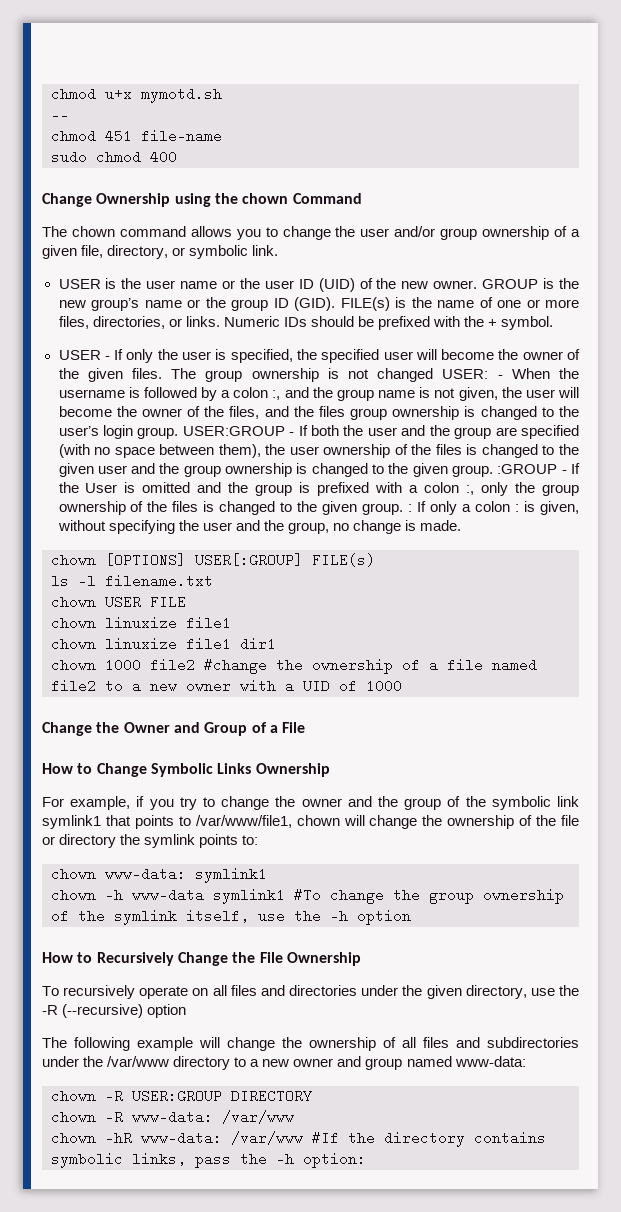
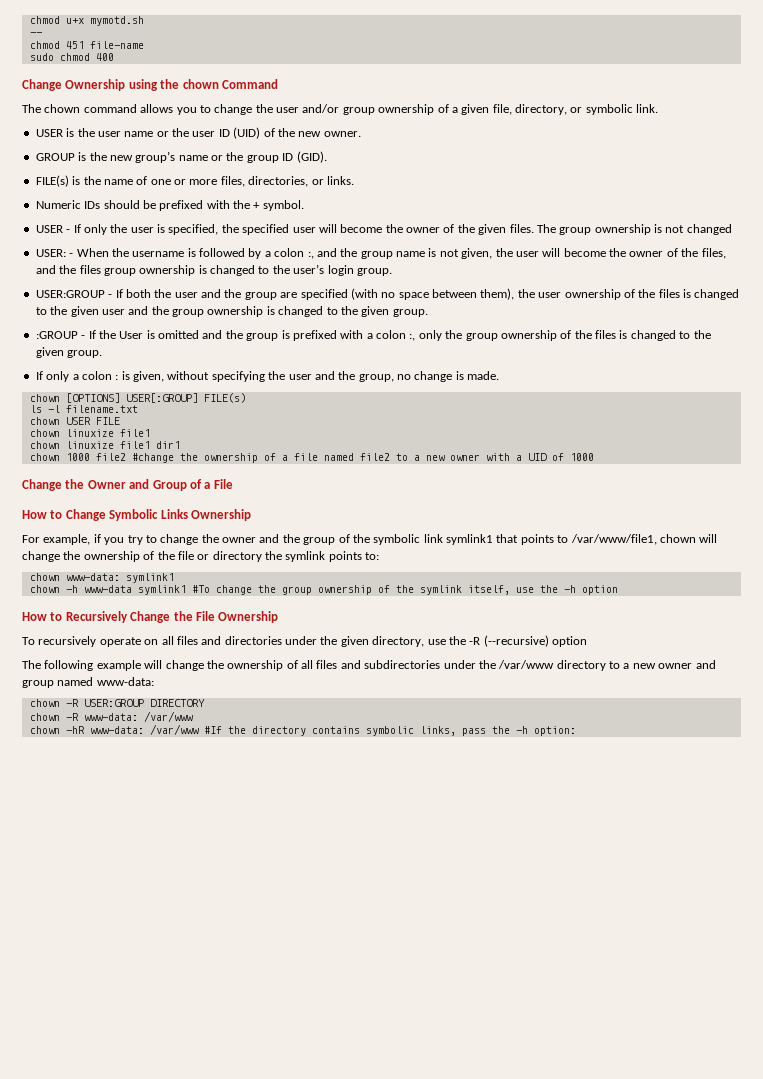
(478, 284) none -> (361, 134) //
(335, 304) none -> (327, 157) //
(220, 321) none -> (354, 180) //
(434, 375) none -> (732, 229) //
(179, 433) none -> (392, 272) //
(494, 471) none -> (428, 313) //
[408,504,413,512] : -> (103, 354) //

